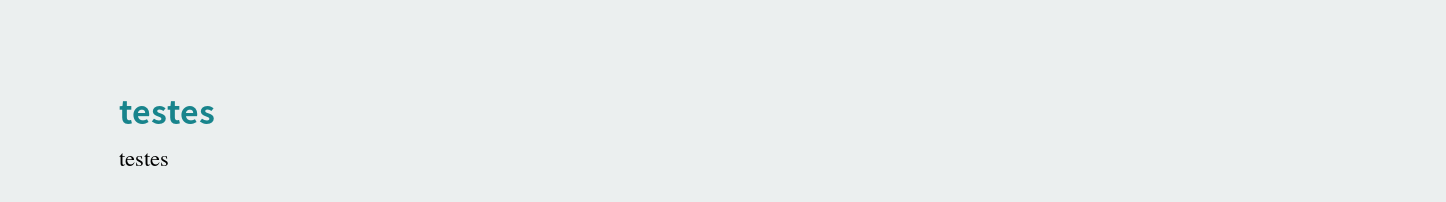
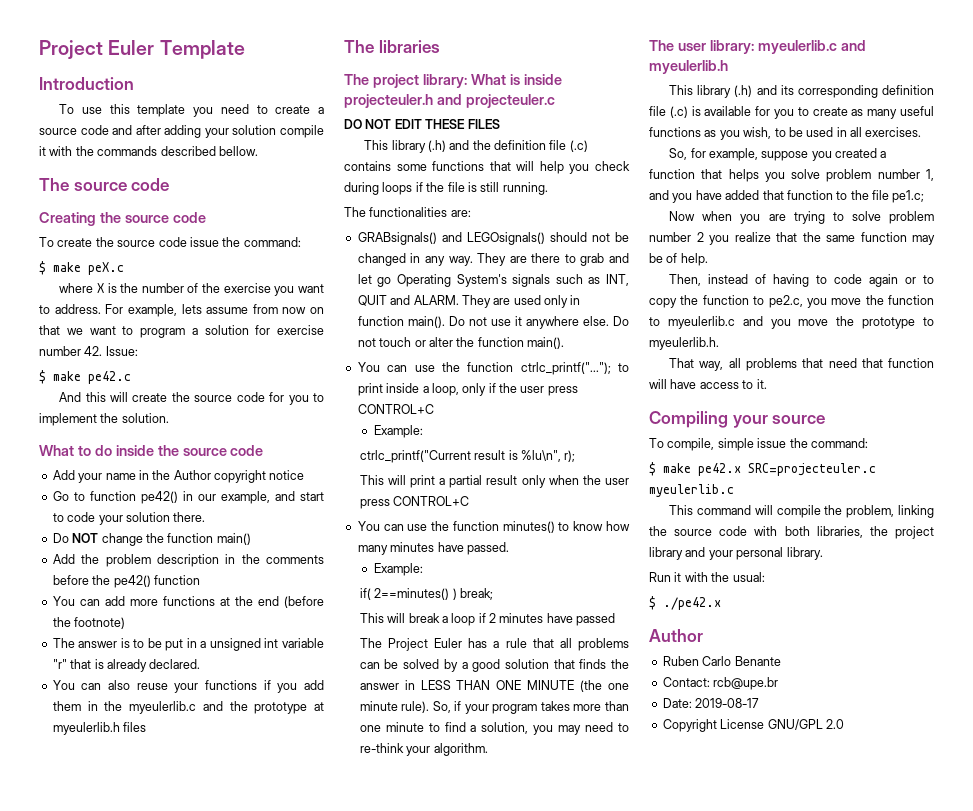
[119,101,215,124] [119,153,169,166] testes // testes -> [39,40,245,59] [39,77,134,90] [59,104,324,117] [39,125,324,138] [39,146,258,156] [39,178,170,191] [39,212,206,226] [39,237,301,247] [39,261,124,275] [59,283,324,296] [39,304,324,317] [39,325,324,338] [39,346,138,356] [39,370,131,384] [59,392,324,405] [39,413,169,426] [39,445,264,456] [52,470,305,483] [52,491,324,504] [52,512,206,525] [52,533,251,546] [52,554,324,567] [52,575,200,588] [52,596,324,608] [52,617,126,629] [52,638,325,651] [52,659,201,672] [52,680,324,693] [52,701,324,714] [52,722,147,735] [344,40,440,53] [344,74,562,88] [344,94,555,108] [344,119,500,129] [364,140,588,153] [344,161,630,174] [344,182,548,195] [344,207,471,217] [357,232,629,245] [357,253,629,266] [357,274,629,287] [357,295,581,308] [357,316,629,329] [357,337,564,349] [357,362,629,375] [357,383,578,396] [357,404,434,414] [373,425,423,438] [359,450,576,463] [359,475,629,488] [359,496,470,509] [357,521,630,533] [357,542,509,555] [373,563,423,576] [359,588,493,600] [359,613,616,626] [359,638,629,651] [359,659,629,672] [359,680,629,692] [359,701,629,714] [359,722,629,735] [359,743,488,756] [649,40,866,54] [649,60,728,74] [669,85,934,98] [649,106,934,119] [649,127,922,140] [669,148,887,161] [649,169,934,182] [649,190,925,203] [669,211,934,224] [649,232,935,245] [649,253,708,266] [669,274,934,287] [649,295,934,308] [649,316,934,329] [649,337,719,350] [669,358,934,371] [649,379,767,389] [649,411,826,428] [649,438,868,451] [649,462,876,476] [649,484,734,497] [669,505,934,518] [649,526,934,539] [649,547,823,560] [649,572,765,582] [649,596,721,610] [649,629,703,642] [662,656,781,666] [662,677,779,690] [662,698,760,708] [662,719,844,732] Project Euler Template // Introduction // To use this template you need to create a source code and after adding your solution compile it with the commands described bellow. // The source code // Creating the source code // To create the source code issue the command: // $ make peX.c // where X is the number of the exercise you want to address. For example, lets assume from now on that we want to program a solution for exercise number 42. Issue: // $ make pe42.c // And this will create the source code for you to implement the solution. // What to do inside the source code // Add your name in the Author copyright notice // Go to function pe42() in our example, and start to code your solution there. // Do NOT change the function main() // Add the problem description in the comments before the pe42() function // You can add more functions at the end (before the footnote) // The answer is to be put in a unsigned int variable "r" that is already declared. // You can also reuse your functions if you add them in the myeulerlib.c and the prototype at myeulerlib.h files // The libraries // The project library: What is inside projecteuler.h and projecteuler.c // DO NOT EDIT THESE FILES // This library (.h) and the definition file (.c) contains some functions that will help you check during loops if the file is still running. // The functionalities are: // GRABsignals() and LEGOsignals() should not be changed in any way. They are there to grab and let go Operating System's signals such as INT, QUIT and ALARM. They are used only in function main(). Do not use it anywhere else. Do not touch or alter the function main(). // You can use the function ctrlc_printf("..."); to print inside a loop, only if the user press CONTROL+C // Example: // ctrlc_printf("Current result is %lu\n", r); // This will print a partial result only when the user press CONTROL+C // You can use the function minutes() to know how many minutes have passed. // Example: // if( 2==minutes() ) break; // This will break a loop if 2 minutes have passed // The Project Euler has a rule that all problems can be solved by a good solution that finds the answer in LESS THAN ONE MINUTE (the one minute rule). So, if your program takes more than one minute to find a solution, you may need to re-think your algorithm. // The user library: myeulerlib.c and myeulerlib.h // This library (.h) and its corresponding definition file (.c) is available for you to create as many useful functions as you wish, to be used in all exercises. // So, for example, suppose you created a function that helps you solve problem number 1, and you have added that function to the file pe1.c; // Now when you are trying to solve problem number 2 you realize that the same function may be of help. // Then, instead of having to code again or to copy the function to pe2.c, you move the function to myeulerlib.c and you move the prototype to myeulerlib.h. // That way, all problems that need that function will have access to it. // Compiling your source // To compile, simple issue the command: // $ make pe42.x SRC=projecteuler.c myeulerlib.c // This command will compile the problem, linking the source code with both libraries, the project library and your personal library. // Run it with the usual: // $ ./pe42.x // Author // Ruben Carlo Benante // Contact: rcb@upe.br // Date: 2019-08-17 // Copyright License GNU/GPL 2.0

